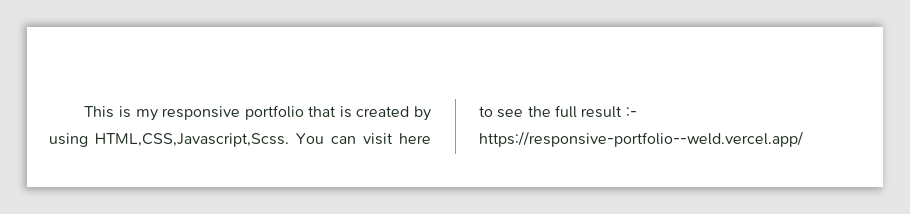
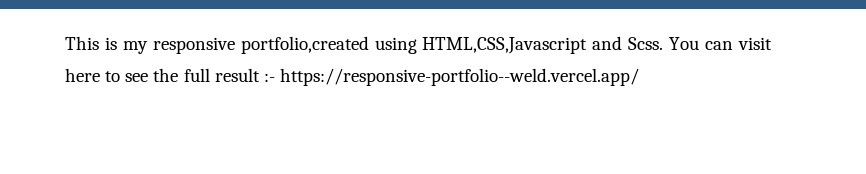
[244,105,432,121] [49,133,289,147] portfolio that is created by using HTML,CSS,Javascript,Scss. -> [240,36,664,54] portfolio,created using HTML,CSS,Javascript and Scss.

